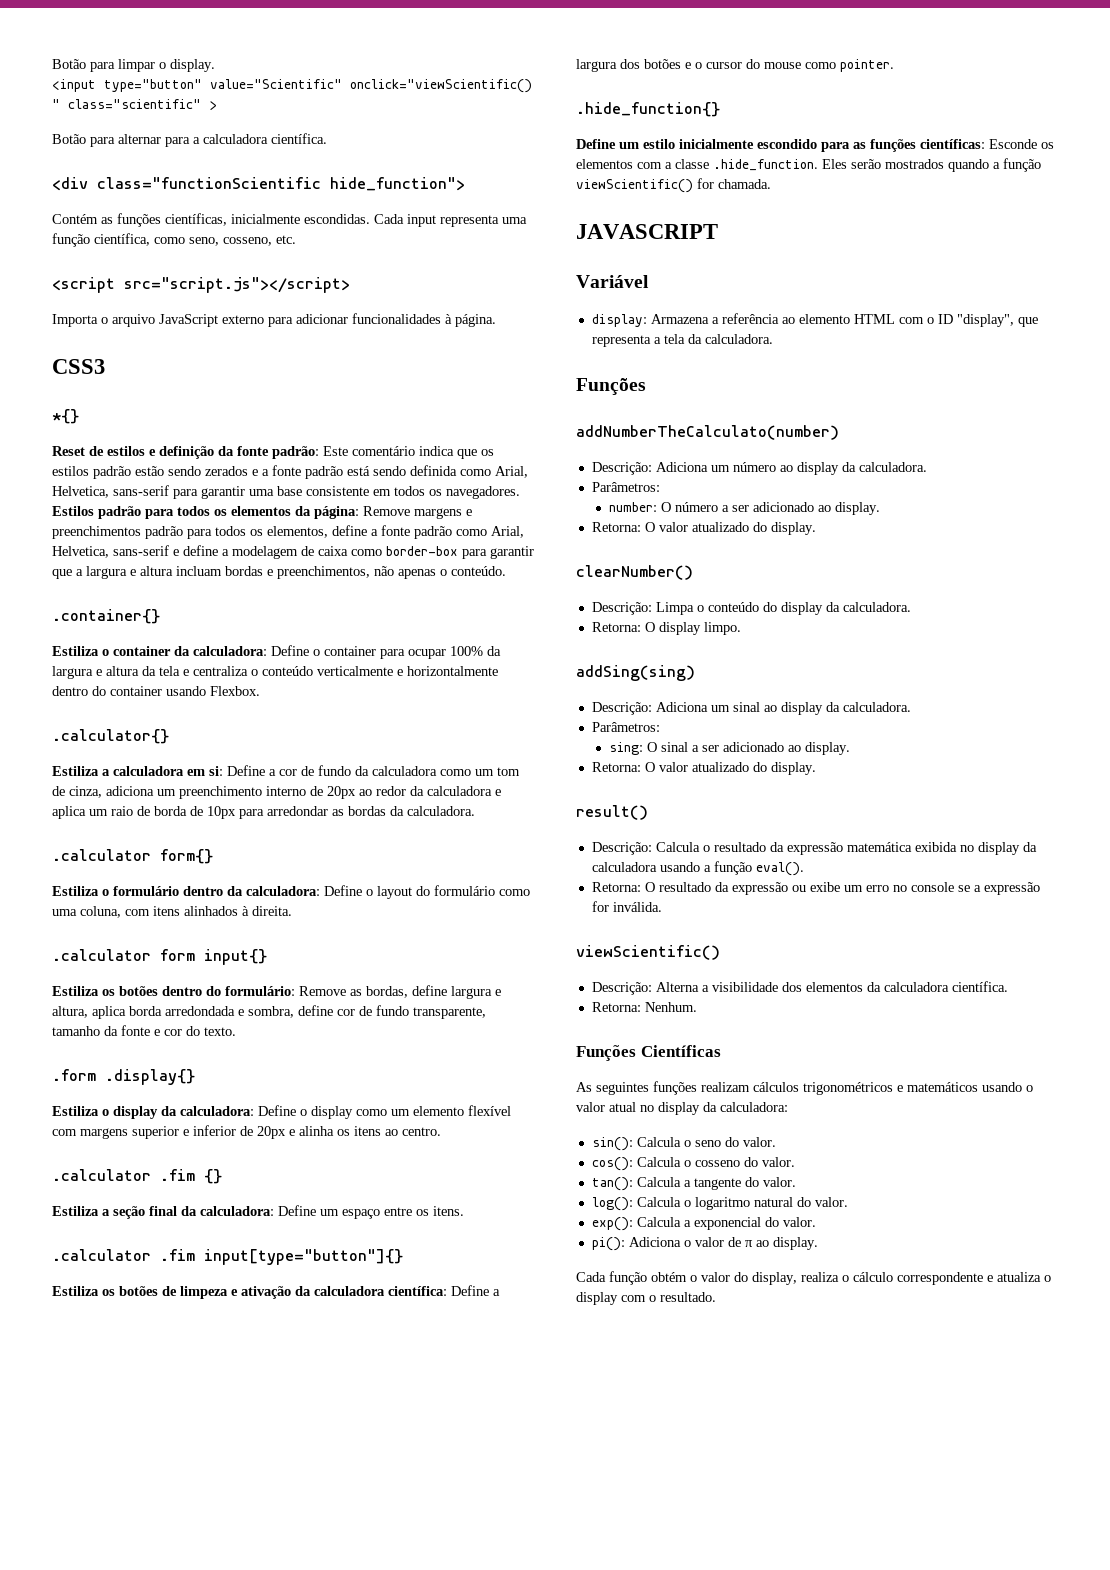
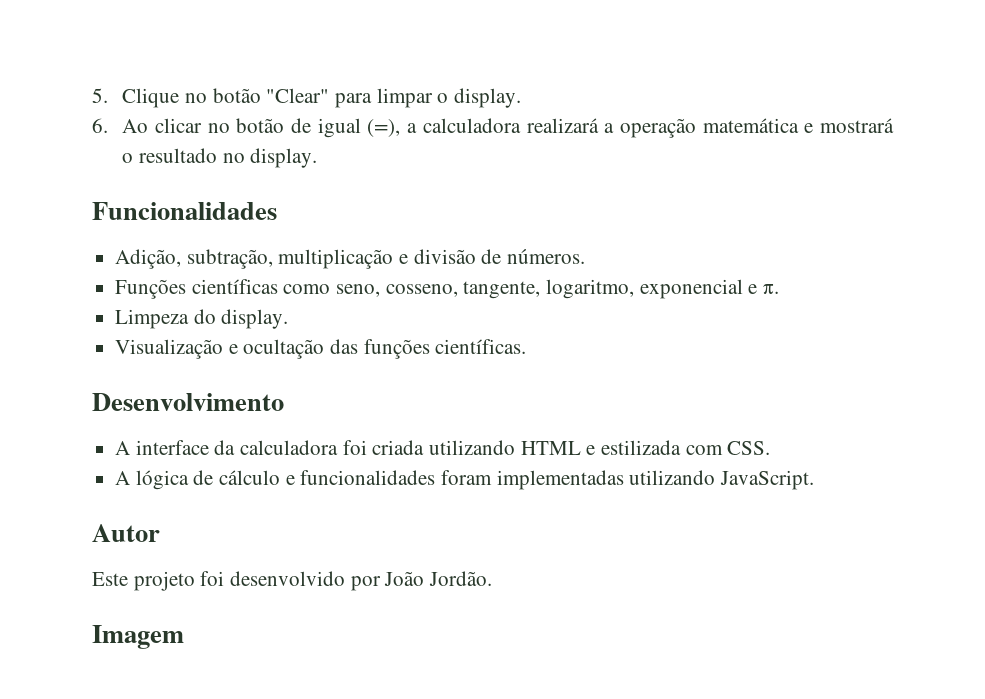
[52,59,86,69] Botão -> [92,88,330,108] 5. Clique no botão "Clear"
[52,79,532,93] [52,99,217,110] [52,133,327,147] [52,177,465,191] [52,213,527,227] [52,233,296,247] [52,277,350,293] [52,313,496,327] [52,359,105,374] [52,409,79,424] [52,446,494,459] [52,465,528,479] [52,485,520,499] [52,506,472,519] [52,525,524,539] [52,545,534,559] [52,566,506,579] [52,609,160,624] [52,645,501,659] [52,666,498,679] [52,686,260,696] [52,729,169,744] [52,765,520,776] [52,786,501,799] [52,806,475,819] [52,849,213,864] [52,885,530,899] [52,906,292,918] [52,949,267,965] [52,985,501,999] [52,1005,486,1019] [52,1025,236,1036] [52,1069,195,1085] [52,1105,511,1119] [52,1125,441,1139] [52,1169,222,1184] [52,1205,464,1219] [52,1249,403,1265] [52,1285,500,1299] [576,59,894,72] [576,102,720,117] [576,139,1054,152] [576,158,1041,172] [576,178,771,193] [576,224,718,239] [576,275,649,288] [591,313,1038,327] [591,334,773,347] [576,378,646,395] [576,425,839,440] [591,462,927,475] [591,482,660,492] [609,502,881,515] [591,522,816,535] [576,565,693,580] [591,602,911,615] [591,622,741,635] [576,665,695,681] [591,702,911,715] [591,722,660,732] [609,742,851,755] [591,762,816,775] [576,805,648,820] [591,842,1037,855] [591,861,804,876] [591,882,1040,895] [591,901,662,912] [576,945,720,960] [591,981,1008,995] [591,1002,697,1012] [576,1045,721,1061] [576,1081,1033,1095] [576,1102,788,1115] [591,1137,776,1151] [591,1157,795,1171] [591,1177,796,1191] [591,1197,848,1211] [591,1217,816,1231] [591,1237,818,1251] [576,1271,1051,1285] [576,1292,716,1305] <input type="button" value="Scientific" onclick="viewScientific() " class="scientific" > // Botão para alternar para a calculadora científica. // <div class="functionScientific hide_function"> // Contém as funções científicas, inicialmente escondidas. Cada input representa uma função científica, como seno, cosseno, etc. // <script src="script.js"></script> // Importa o arquivo JavaScript externo para adicionar funcionalidades à página. // CSS3 // *{} // Reset de estilos e definição da fonte padrão: Este comentário indica que os estilos padrão estão sendo zerados e a fonte padrão está sendo definida como Arial, Helvetica, sans-serif para garantir uma base consistente em todos os navegadores. Estilos padrão para todos os elementos da página: Remove margens e preenchimentos padrão para todos os elementos, define a fonte padrão como Arial, Helvetica, sans-serif e define a modelagem de caixa como border-box para garantir que a largura e altura incluam bordas e preenchimentos, não apenas o conteúdo. // .container{} // Estiliza o container da calculadora: Define o container para ocupar 100% da largura e altura da tela e centraliza o conteúdo verticalmente e horizontalmente dentro do container usando Flexbox. // .calculator{} // Estiliza a calculadora em si: Define a cor de fundo da calculadora como um tom de cinza, adiciona um preenchimento interno de 20px ao redor da calculadora e aplica um raio de borda de 10px para arredondar as bordas da calculadora. // .calculator form{} // Estiliza o formulário dentro da calculadora: Define o layout do formulário como uma coluna, com itens alinhados à direita. // .calculator form input{} // Estiliza os botões dentro do formulário: Remove as bordas, define largura e altura, aplica borda arredondada e sombra, define cor de fundo transparente, tamanho da fonte e cor do texto. // .form .display{} // Estiliza o display da calculadora: Define o display como um elemento flexível com margens superior e inferior de 20px e alinha os itens ao centro. // .calculator .fim {} // Estiliza a seção final da calculadora: Define um espaço entre os itens. // .calculator .fim input[type="button"]{} // Estiliza os botões de limpeza e ativação da calculadora científica: Define a largura dos botões e o cursor do mouse como pointer. // .hide_function{} // Define um estilo inicialmente escondido para as funções científicas: Esconde os elementos com a classe .hide_function. Eles serão mostrados quando a função viewScientific() for chamada. // JAVASCRIPT // Variável // display: Armazena a referência ao elemento HTML com o ID "display", que representa a tela da calculadora. // Funções // addNumberTheCalculato(number) // Descrição: Adiciona um número ao display da calculadora. // Parâmetros: // number: O número a ser adicionado ao display. // Retorna: O valor atualizado do display. // clearNumber() // Descrição: Limpa o conteúdo do display da calculadora. // Retorna: O display limpo. // addSing(sing) // Descrição: Adiciona um sinal ao display da calculadora. // Parâmetros: // sing: O sinal a ser adicionado ao display. // Retorna: O valor atualizado do display. // result() // Descrição: Calcula o resultado da expressão matemática exibida no display da calculadora usando a função eval(). // Retorna: O resultado da expressão ou exibe um erro no console se a expressão for inválida. // viewScientific() // Descrição: Alterna a visibilidade dos elementos da calculadora científica. // Retorna: Nenhum. // Funções Científicas // As seguintes funções realizam cálculos trigonométricos e matemáticos usando o valor atual no display da calculadora: // sin(): Calcula o seno do valor. // cos(): Calcula o cosseno do valor. // tan(): Calcula a tangente do valor. // log(): Calcula o logaritmo natural do valor. // exp(): Calcula a exponencial do valor. // pi(): Adiciona o valor de π ao display. // Cada função obtém o valor do display, realiza o cálculo correspondente e atualiza o display com o resultado. -> [92,118,894,138] [122,148,318,168] [92,202,277,220] [115,249,586,269] [115,279,780,299] [115,309,289,329] [115,339,527,359] [92,393,284,411] [115,440,771,455] [115,470,815,490] [92,524,160,542] [92,571,493,591] [92,625,184,649] 6. Ao clicar no botão de igual (=), a calculadora realizará a operação matemática e mostrará o resultado no display. // Funcionalidades // Adição, subtração, multiplicação e divisão de números. // Funções científicas como seno, cosseno, tangente, logaritmo, exponencial e π. // Limpeza do display. // Visualização e ocultação das funções científicas. // Desenvolvimento // A interface da calculadora foi criada utilizando HTML e estilizada com CSS. // A lógica de cálculo e funcionalidades foram implementadas utilizando JavaScript. // Autor // Este projeto foi desenvolvido por João Jordão. // Imagem

